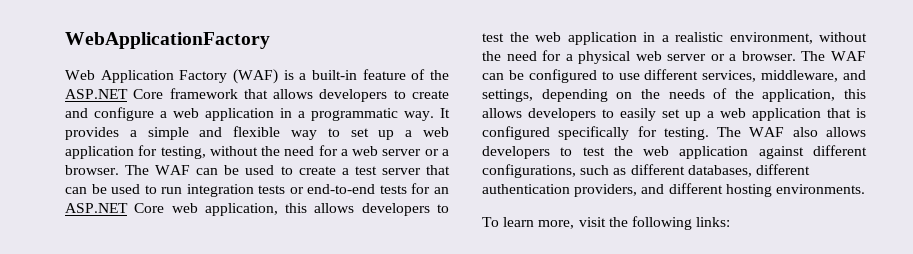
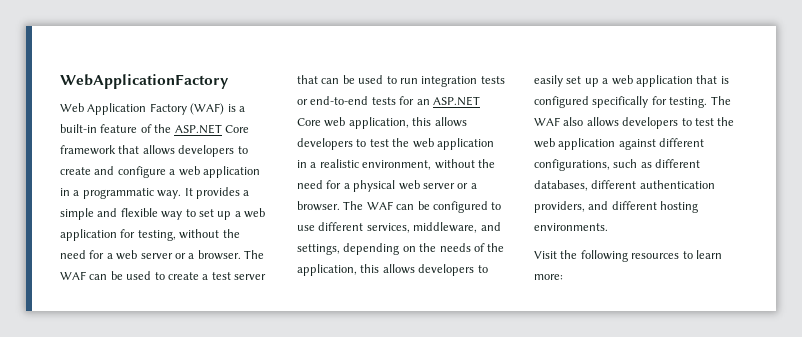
[482,216,731,230] To learn more, visit the following links: -> [534,250,722,262] [534,274,563,280] Visit the following resources to learn more:

